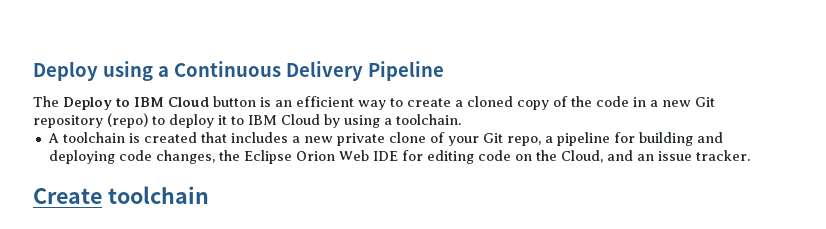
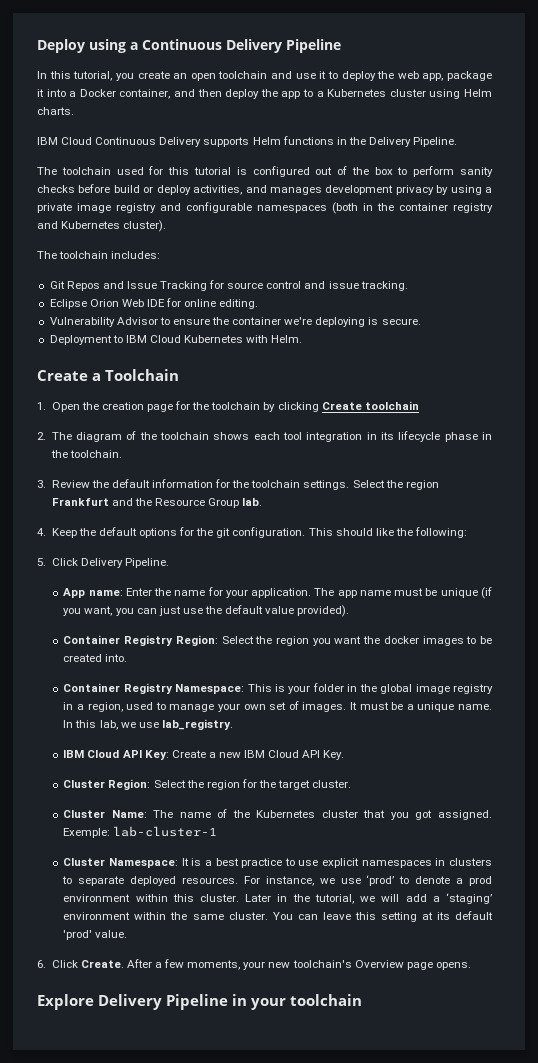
[33,96,715,110] [33,113,461,128] [47,132,723,146] [48,150,240,164] The Deploy to IBM Cloud button is an efficient way to create a cloned copy of the code in a new Git repository (repo) to deploy it to IBM Cloud by using a toolchain. // A toolchain is created that includes a new private clone of your Git repo, a pipeline for building and deploying code changes, the -> [37,71,492,81] [37,89,493,99] [37,107,74,115] [37,136,458,147] [37,166,493,177] [37,184,493,195] [37,202,493,214] [37,220,167,232] [37,251,161,259] [49,280,408,291] In this tutorial, you create an open toolchain and use it to deploy the web app, package it into a Docker container, and then deploy the app to a Kubernetes cluster using Helm charts. // IBM Cloud Continuous Delivery supports Helm functions in the Delivery Pipeline. // The toolchain used for this tutorial is configured out of the box to perform sanity checks before build or deploy activities, and manages development privacy by using a private image registry and configurable namespaces (both in the container registry and Kubernetes cluster). // The toolchain includes: // Git Repos and Issue Tracking for source control and issue tracking. //
[426,150,750,164] [33,188,102,204] editing code on the Cloud, and an issue tracker. // Create -> [184,299,259,309] [49,317,421,327] [49,335,303,345] [37,369,179,381] [37,401,419,412] [37,431,493,442] [50,450,122,458] [37,479,439,490] [51,498,263,508] [37,527,468,538] [37,558,169,568] [63,587,492,599] [63,605,350,617] [63,635,493,646] [63,654,128,662] [63,683,493,694] [63,701,493,712] [63,719,233,730] [63,750,345,760] [63,779,352,790] [63,809,493,820] [63,826,218,838] [63,858,492,868] [62,875,492,886] [63,893,493,904] [63,911,494,922] [63,930,128,940] [37,959,471,970] [37,994,286,1010] online editing. // Vulnerability Advisor to ensure the container we're deploying is secure. // Deployment to IBM Cloud Kubernetes with Helm. // Create a Toolchain // 1. Open the creation page for the toolchain by clicking Create toolchain // 2. The diagram of the toolchain shows each tool integration in its lifecycle phase in the toolchain. // 3. Review the default information for the toolchain settings. Select the region Frankfurt and the Resource Group lab. // 4. Keep the default options for the git configuration. This should like the following: // 5. Click Delivery Pipeline. // App name: Enter the name for your application. The app name must be unique (if you want, you can just use the default value provided). // Container Registry Region: Select the region you want the docker images to be created into. // Container Registry Namespace: This is your folder in the global image registry in a region, used to manage your own set of images. It must be a unique name. In this lab, we use lab_registry. // IBM Cloud API Key: Create a new IBM Cloud API Key. // Cluster Region: Select the region for the target cluster. // Cluster Name: The name of the Kubernetes cluster that you got assigned. Exemple: lab-cluster-1 // Cluster Namespace: It is a best practice to use explicit namespaces in clusters to separate deployed resources. For instance, we use ‘prod’ to denote a prod environment within this cluster. Later in the tutorial, we will add a ‘staging’ environment within the same cluster. You can leave this setting at its default 'prod' value. // 6. Click Create. After a few moments, your new toolchain's Overview page opens. // Explore Delivery Pipeline in your

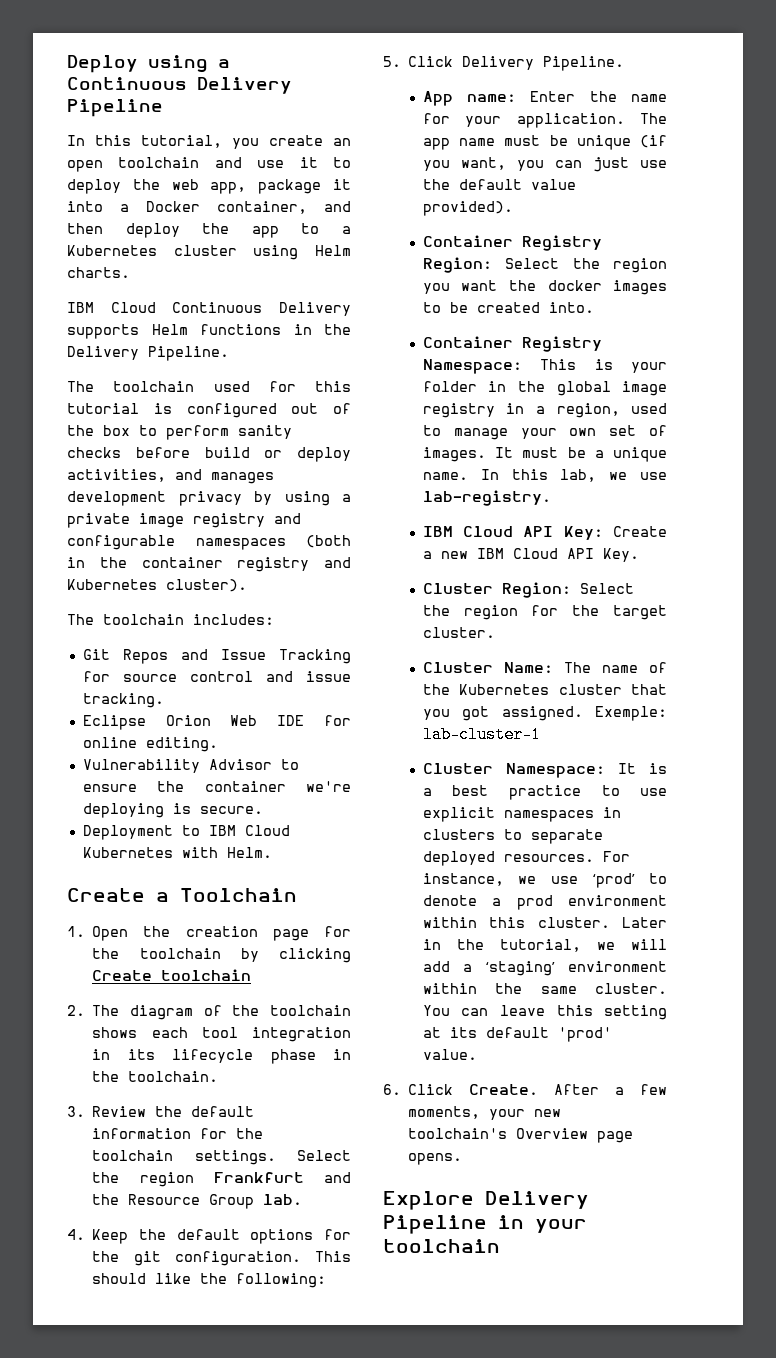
[161,719,233,730] lab_registry. -> [422,490,551,506] lab-registry.

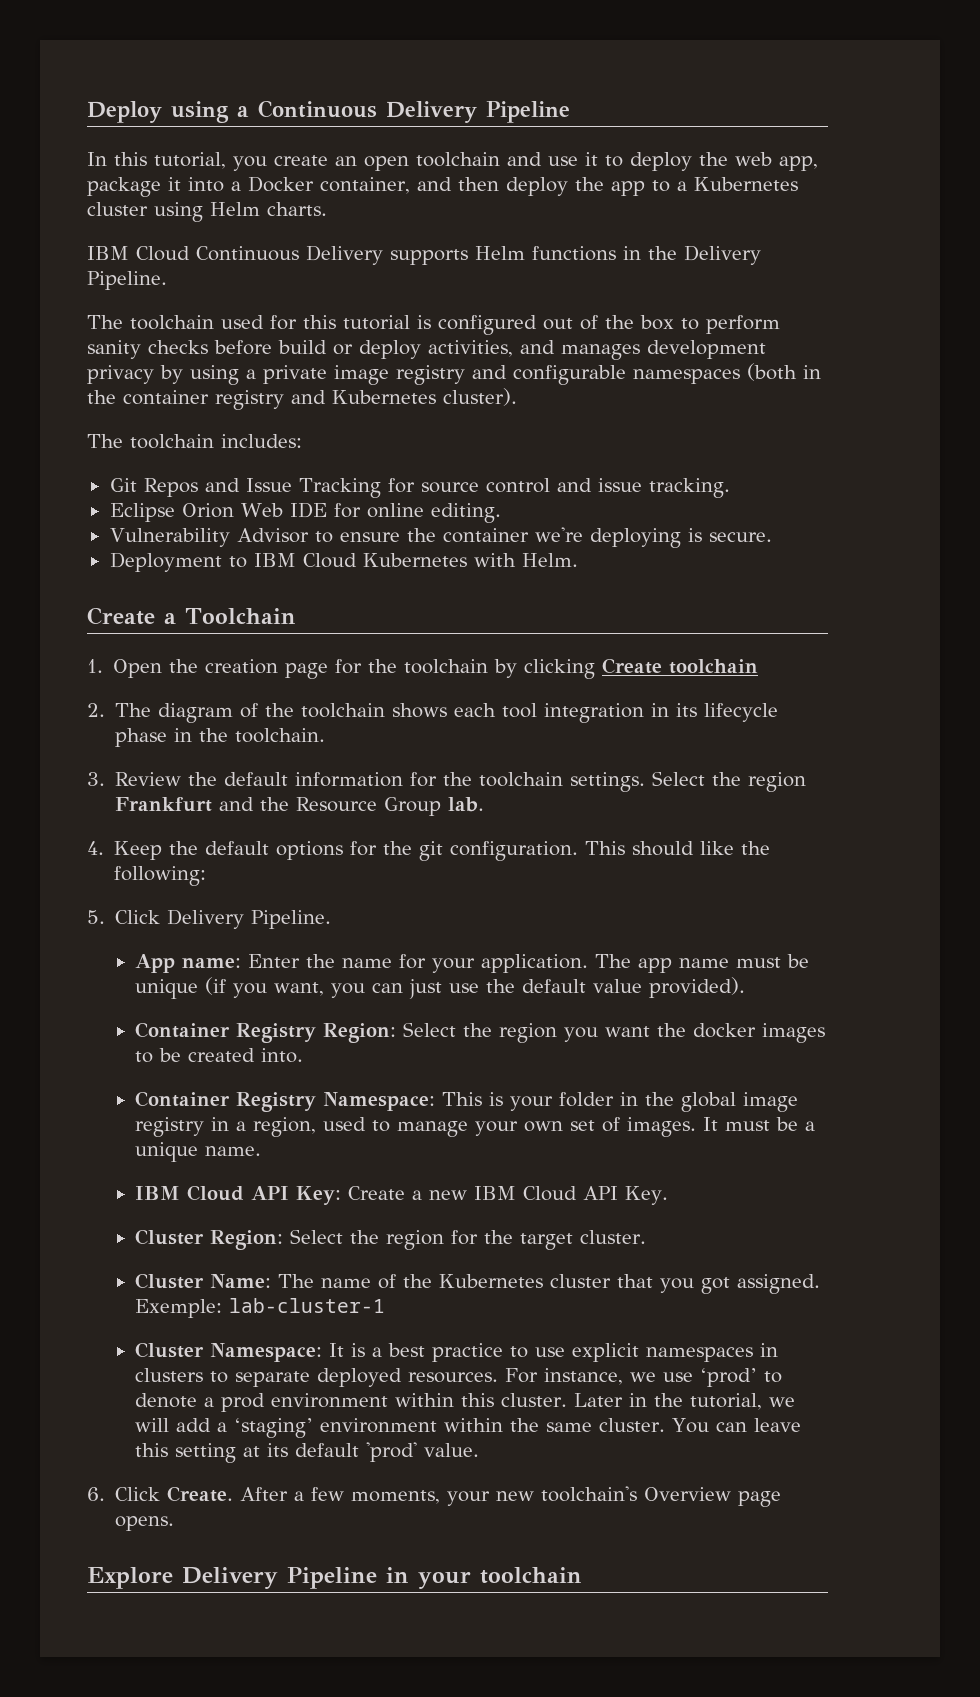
[480,469,667,482] [422,490,551,506] In this lab, we use lab-registry. -> (262, 1151) none

